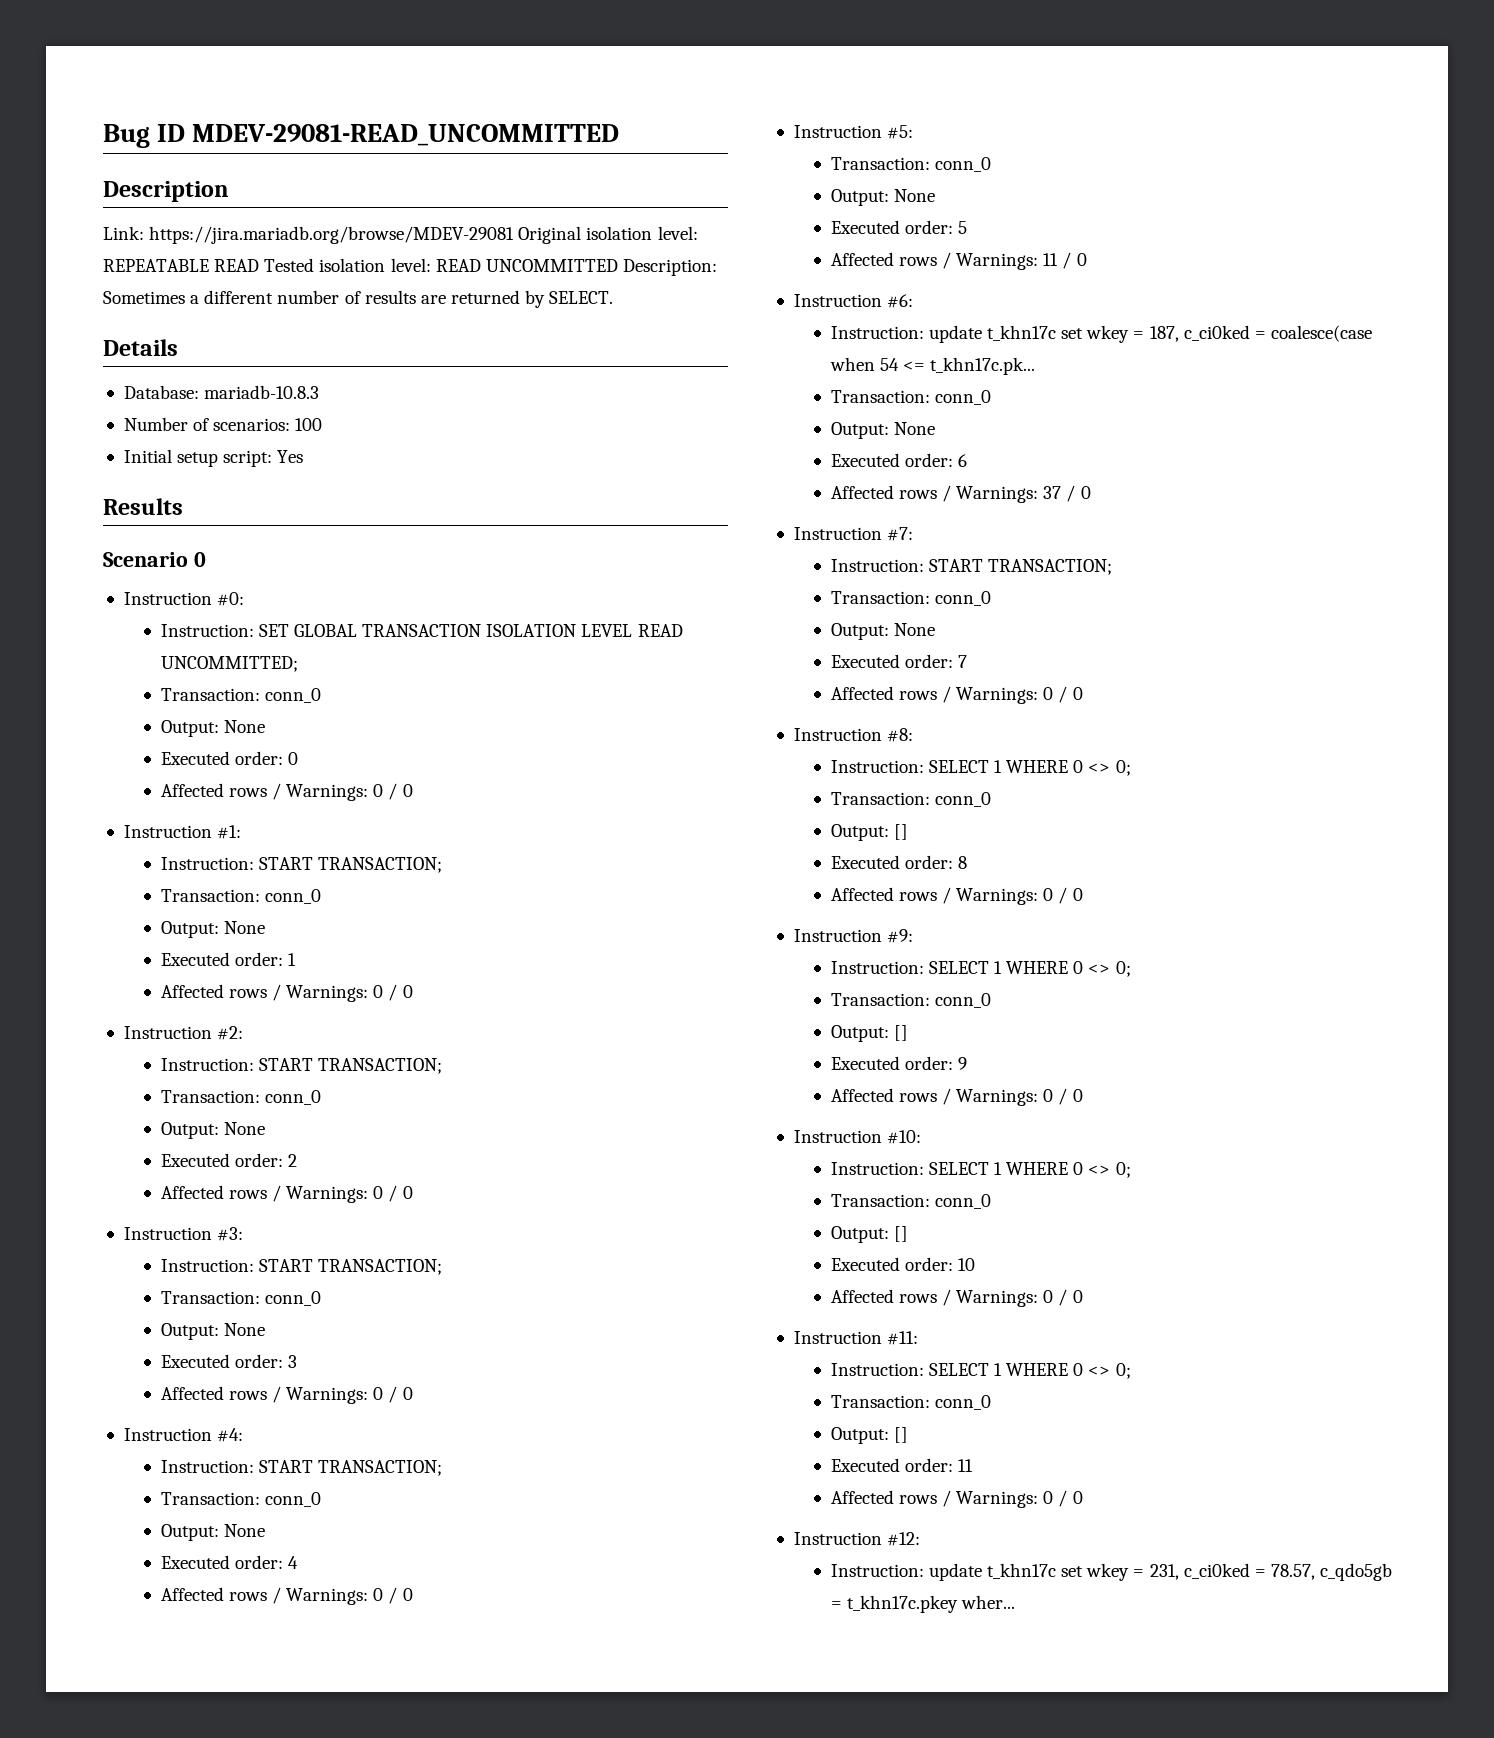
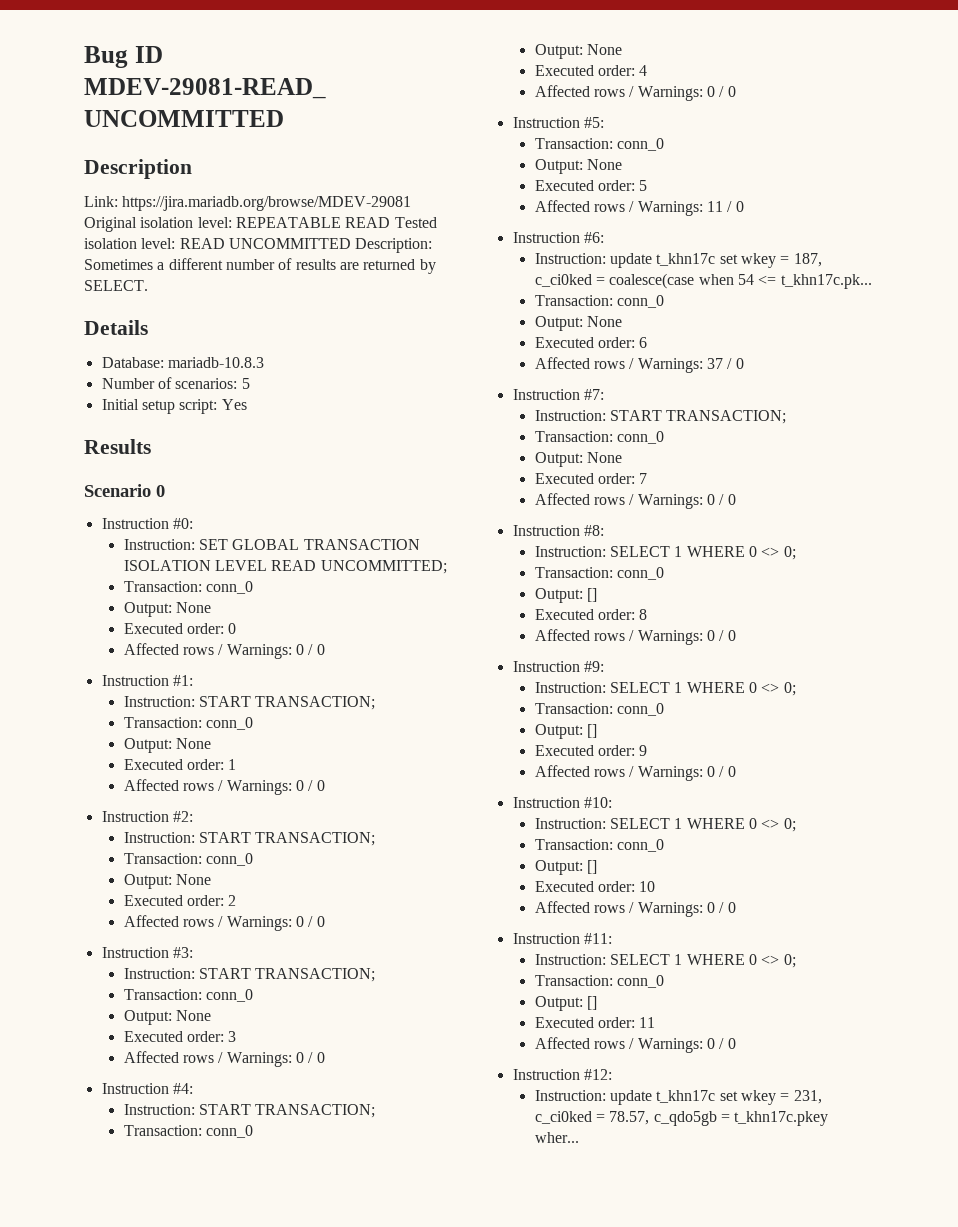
[295,418,323,431] 100 -> [241,378,250,389] 5

